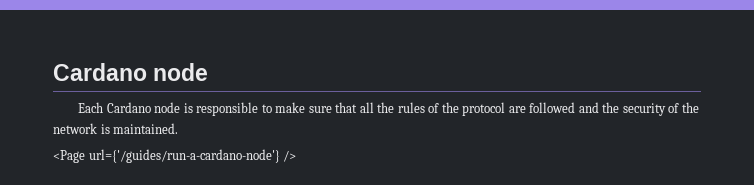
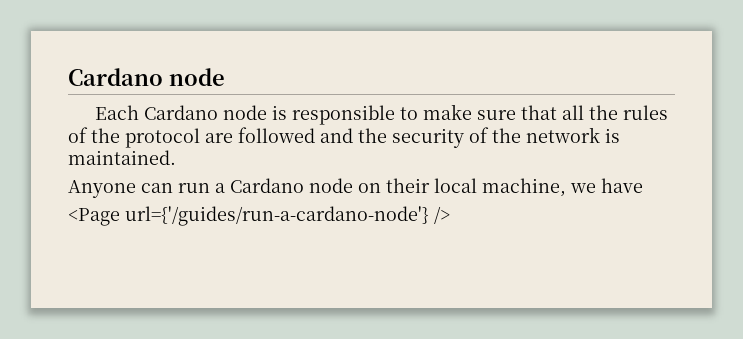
(179, 128) none -> [68,178,643,198] // Anyone can run a Cardano node on their local machine, we have

